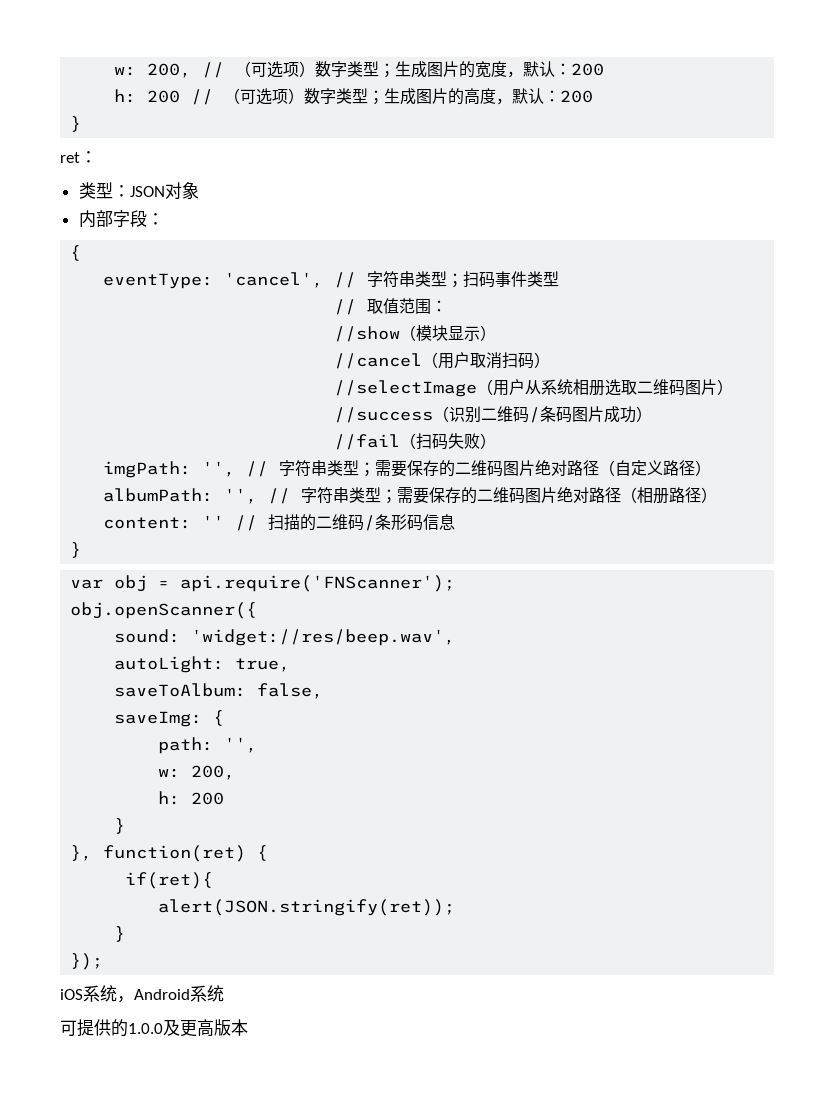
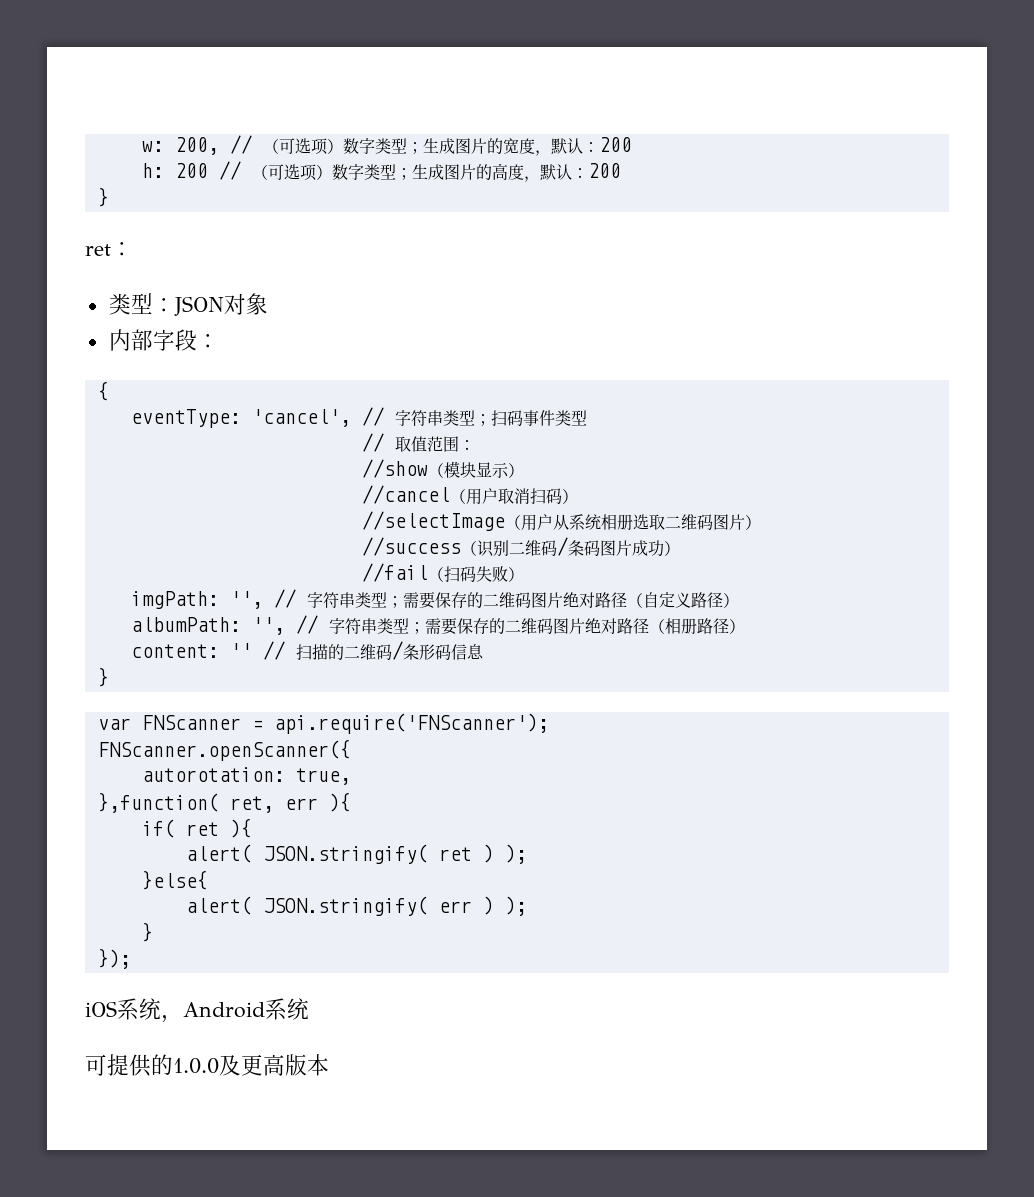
[114,575,148,592] obj -> [141,715,241,730] FNScanner
[70,602,258,619] [114,629,456,646] [114,656,291,673] [114,683,324,699] [114,710,225,727] [158,737,258,754] [158,765,236,780] [158,791,225,805] [114,818,126,834] [70,845,269,862] [125,872,214,889] [158,899,456,916] obj.openScanner({ // sound: 'widget://res/beep.wav', // autoLight: true, // saveToAlbum: false, // saveImg: { // path: '', // w: 200, // h: 200 // } // }, function(ret) { // if(ret){ // alert(JSON.stringify(ret)); -> [97,739,351,761] [141,767,351,785] [97,792,351,813] [141,818,252,838] [185,844,527,864] [141,870,208,890] [185,896,527,916] FNScanner.openScanner({ // autorotation: true, // },function( ret, err ){ // if( ret ){ // alert( JSON.stringify( ret ) ); // }else{ // alert( JSON.stringify( err ) );

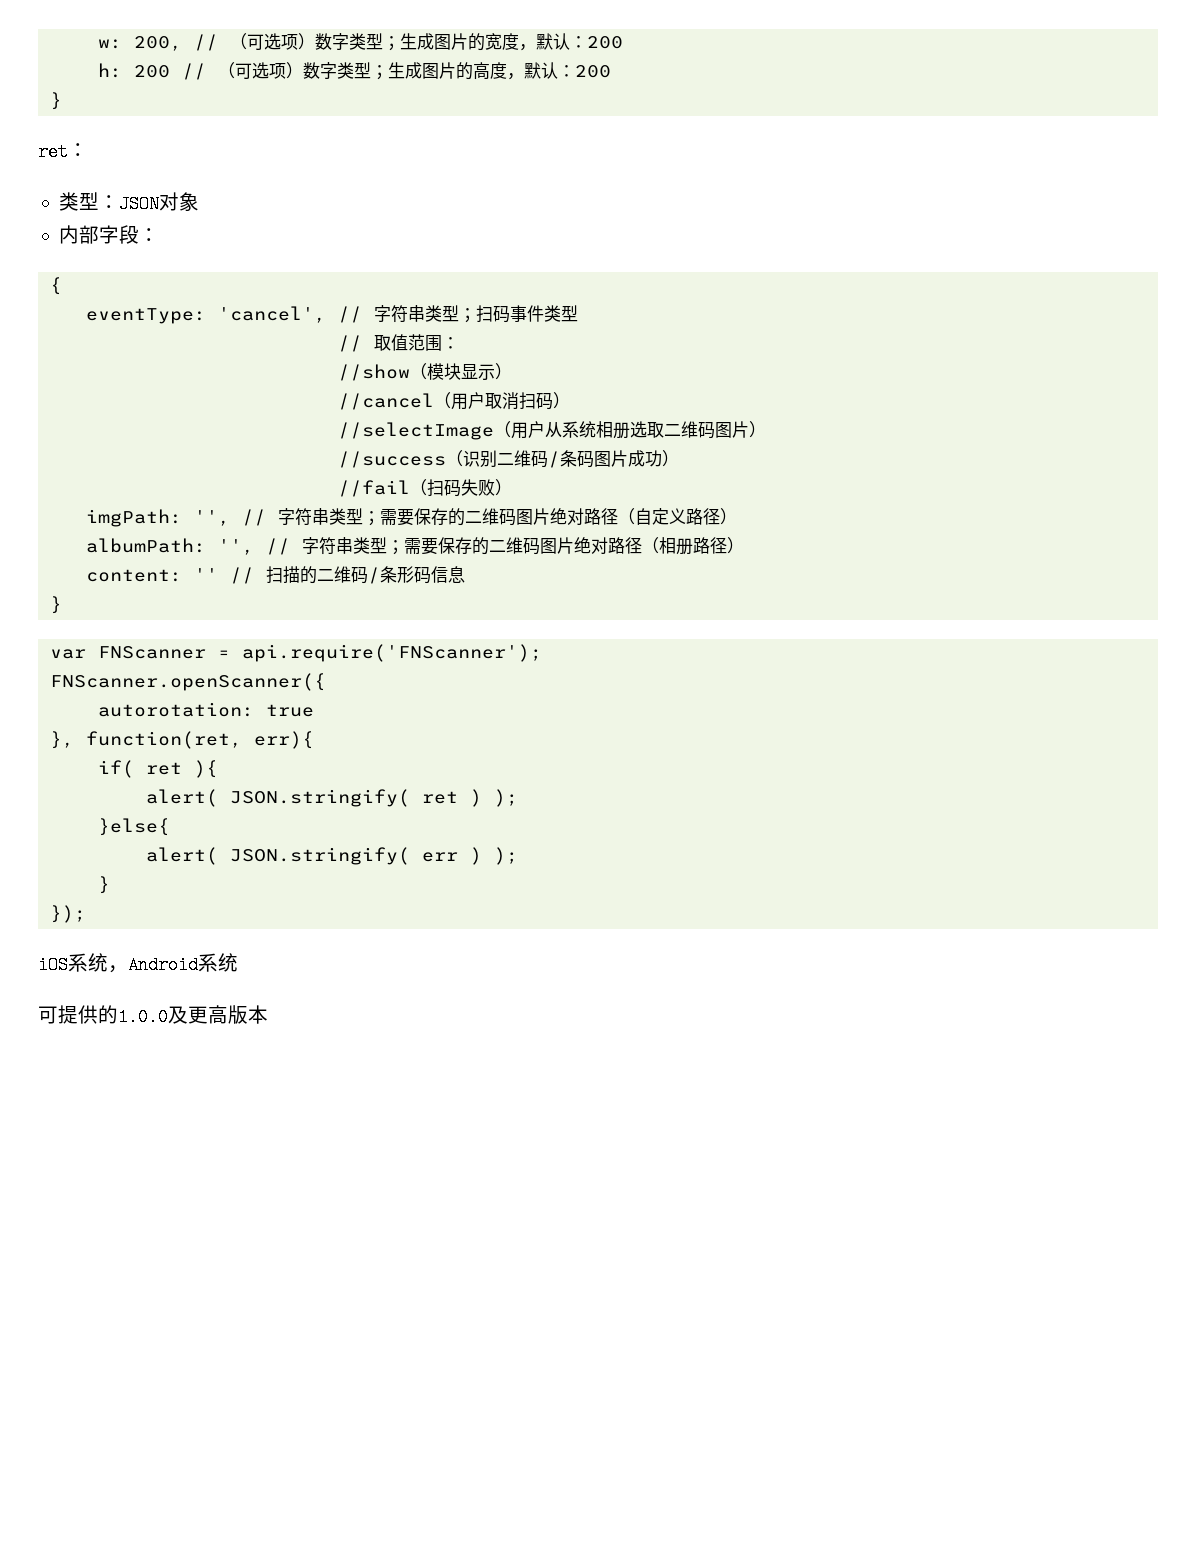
[295,768,351,785] [97,792,351,813] true, // },function( ret, err ){ -> [265,704,314,717] [49,731,314,749] true // }, function(ret, err){

